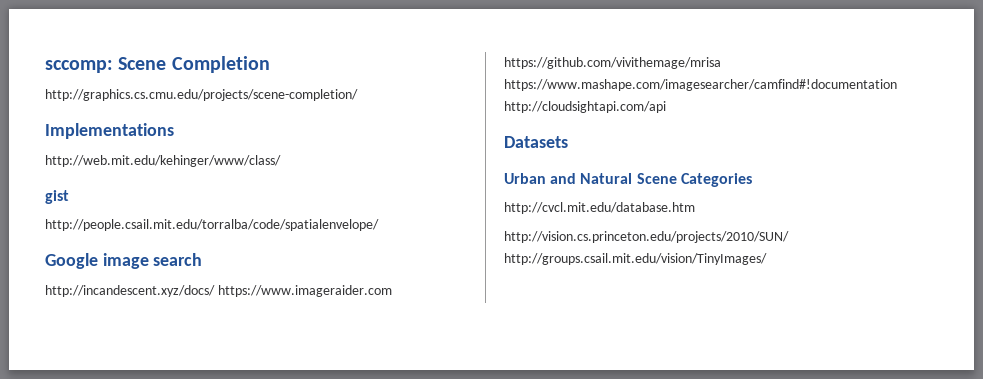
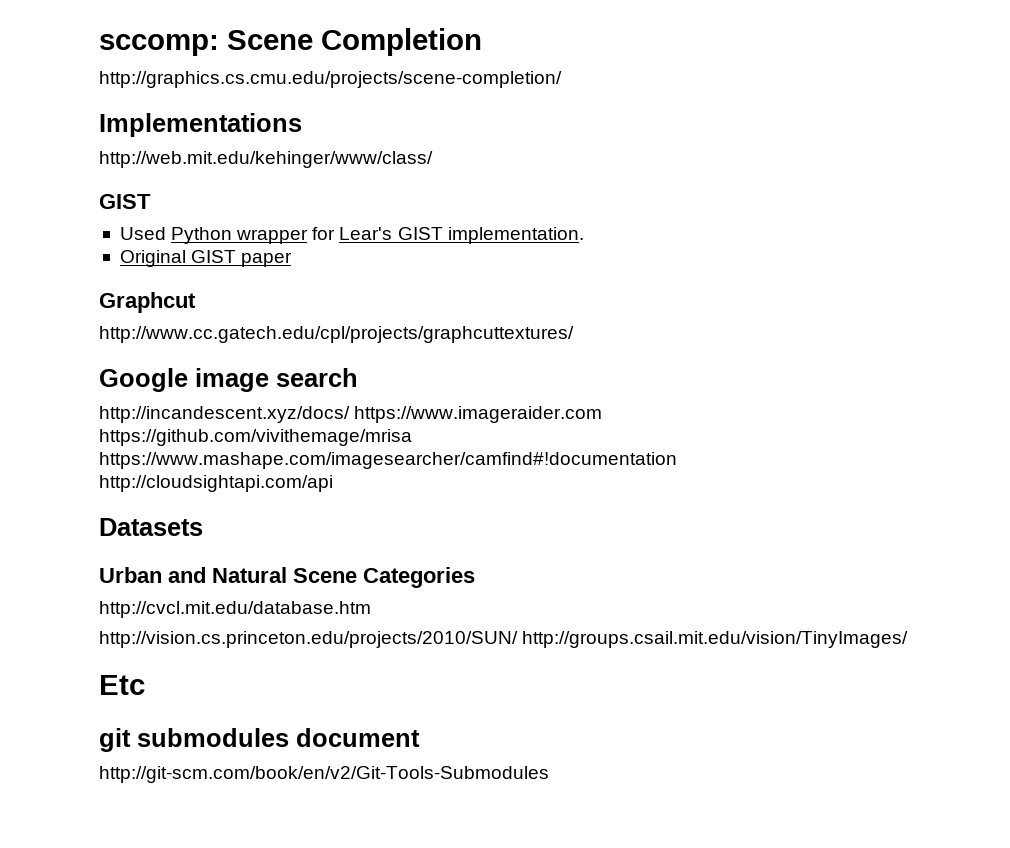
[45,190,69,204] [45,219,379,231] gist // http://people.csail.mit.edu/torralba/code/spatialenvelope/ -> [99,194,151,209] [119,227,584,244] [119,250,293,267] [99,292,196,313] [99,326,574,343] GIST // Used Python wrapper for Lear's GIST implementation. // Original GIST paper // Graphcut // http://www.cc.gatech.edu/cpl/projects/graphcuttextures/
(767, 259) none -> [99,675,145,695] [99,728,420,752] [99,766,549,783] // Etc // git submodules document // http://git-scm.com/book/en/v2/Git-Tools-Submodules

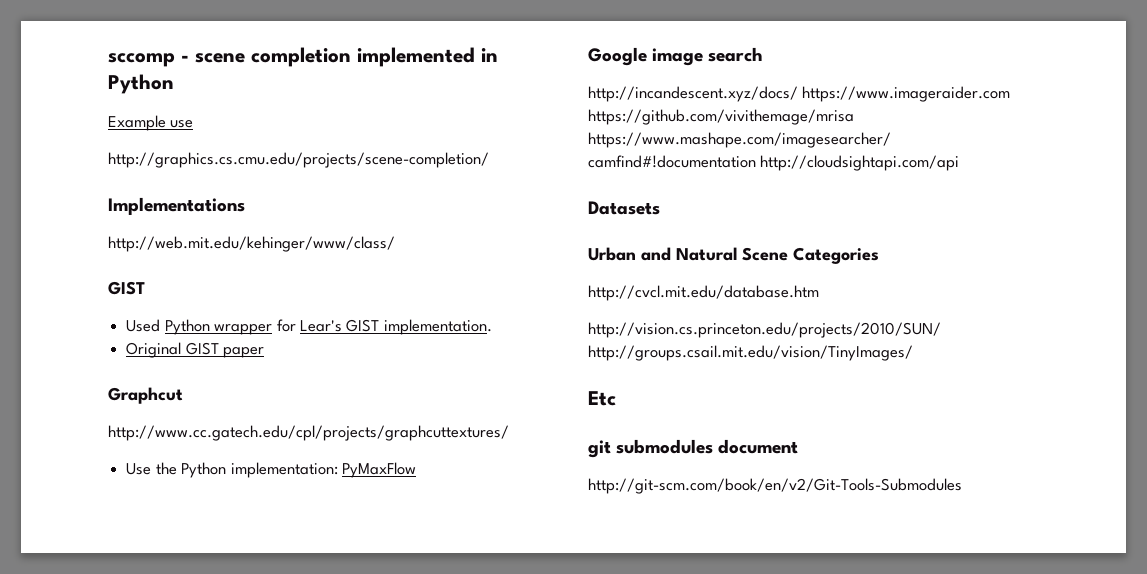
[99,28,482,56] sccomp: Scene Completion -> [108,47,498,67] [108,74,174,94] [108,115,194,131] sccomp - scene completion implemented in Python // Example use
(574, 334) none -> [126,462,416,478] // Use the Python implementation: PyMaxFlow

